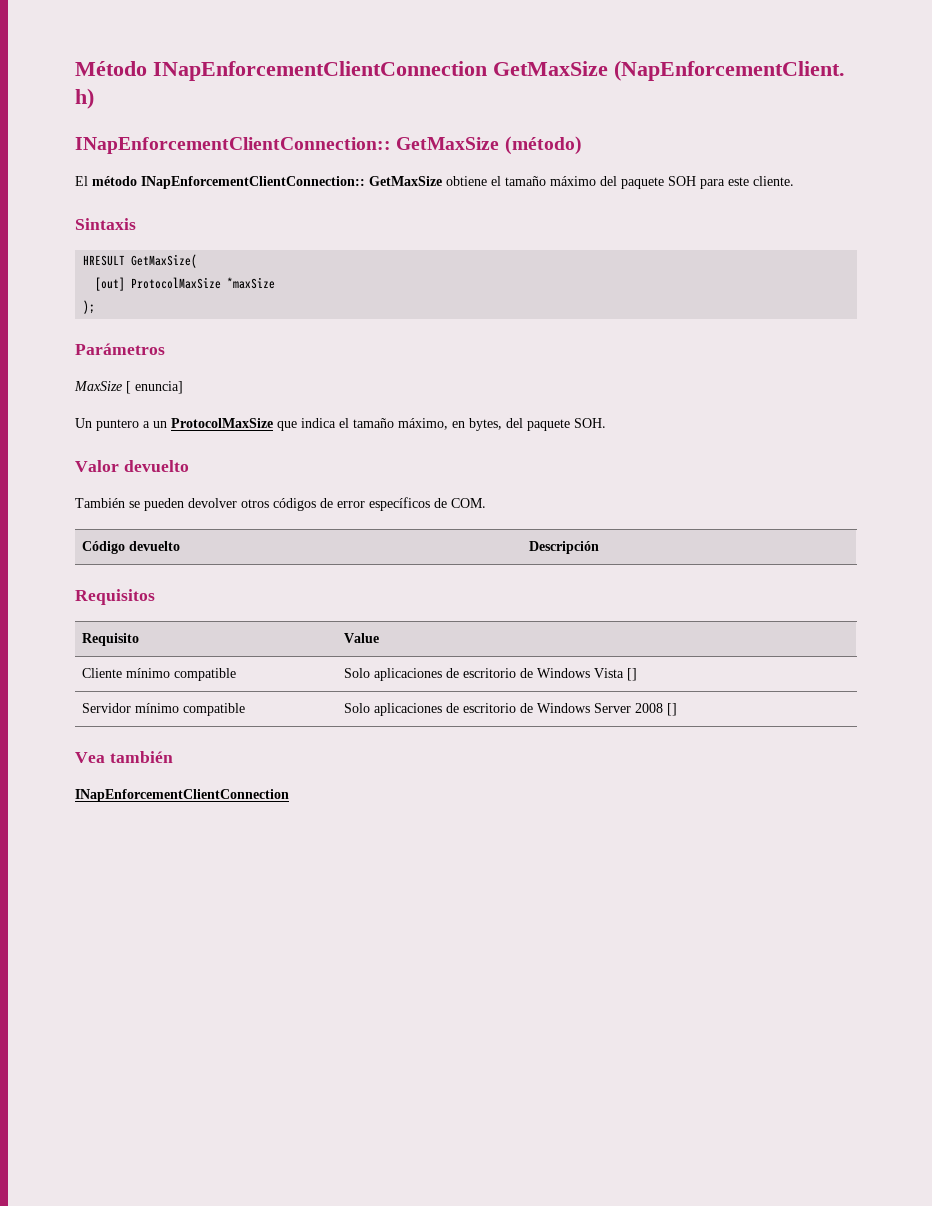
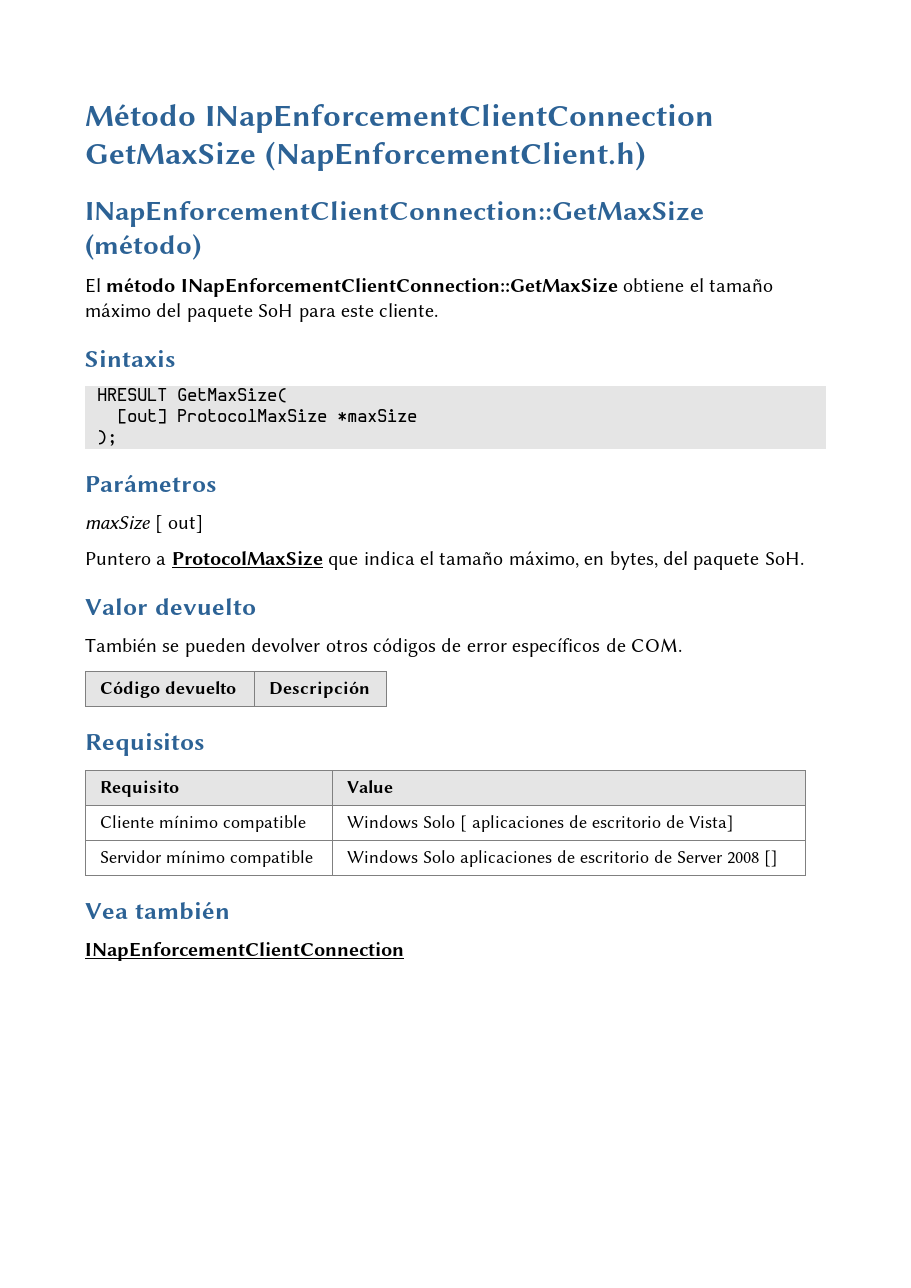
[614,60,845,81] [75,88,94,109] [75,137,500,154] (NapEnforcementClient. h) // INapEnforcementClientConnection:: GetMaxSize -> [264,141,646,171] [85,201,704,227] (NapEnforcementClient.h) // INapEnforcementClientConnection::GetMaxSize
[141,176,442,189] INapEnforcementClientConnection:: GetMaxSize -> [180,278,618,297] INapEnforcementClientConnection::GetMaxSize
[668,176,696,186] SOH -> [258,304,294,317] SoH
[74,381,183,394] [75,418,167,431] MaxSize [ enuncia] // Un puntero a un -> [85,515,203,533] [85,552,167,565] maxSize [ out] // Puntero a
[574,418,606,428] SOH. -> [764,552,804,565] SoH.
[343,668,637,681] [81,703,245,716] [343,703,590,716] Solo aplicaciones de escritorio de Windows Vista [] // Servidor mínimo compatible | Solo aplicaciones de escritorio de Windows -> [347,815,735,832] [100,850,314,867] [347,850,673,867] Windows Solo [ aplicaciones de escritorio de Vista] // Servidor mínimo compatible | Windows Solo aplicaciones de escritorio de

